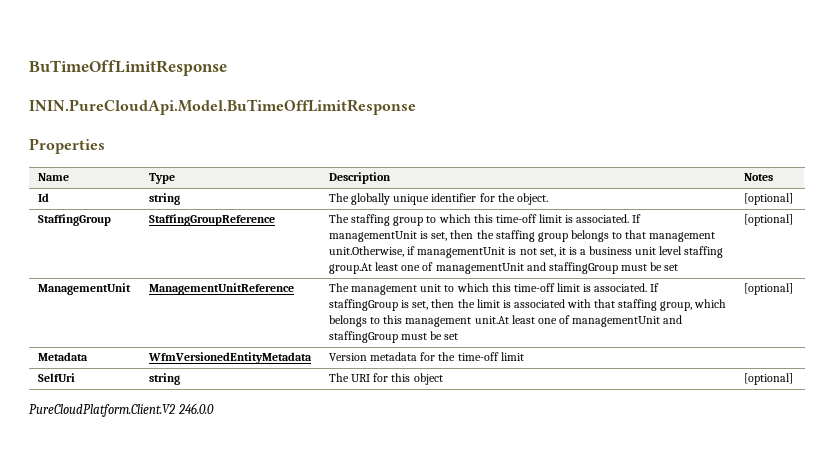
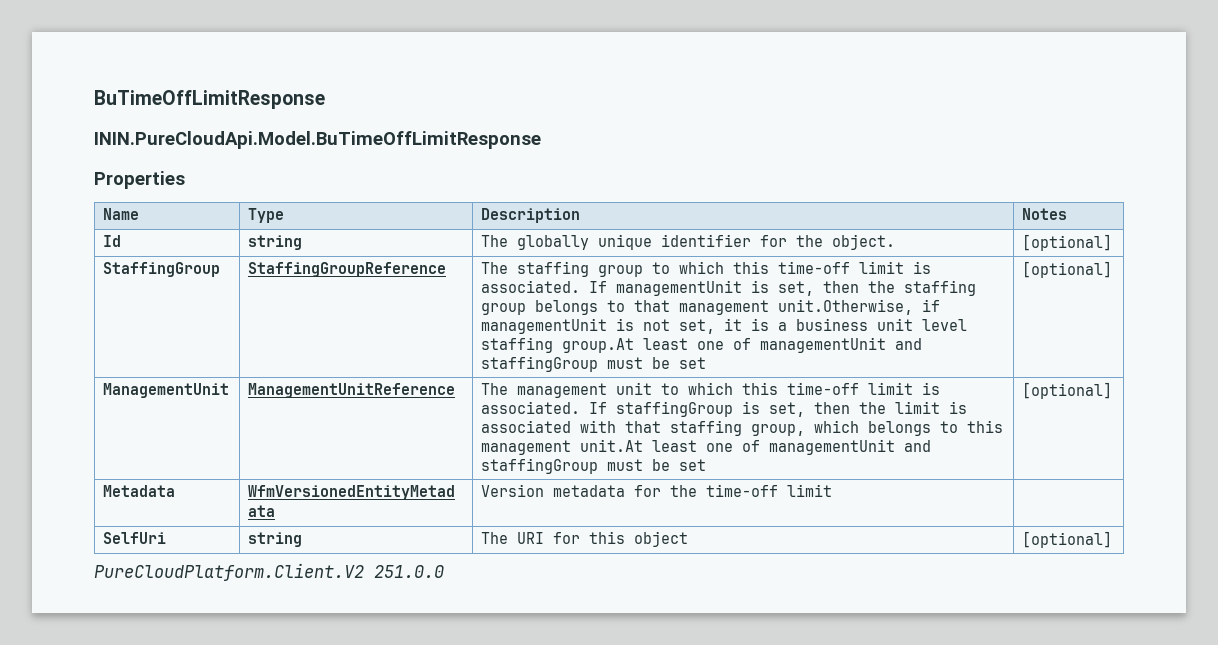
[177,403,214,414] 246.0.0 -> [374,565,444,578] 251.0.0

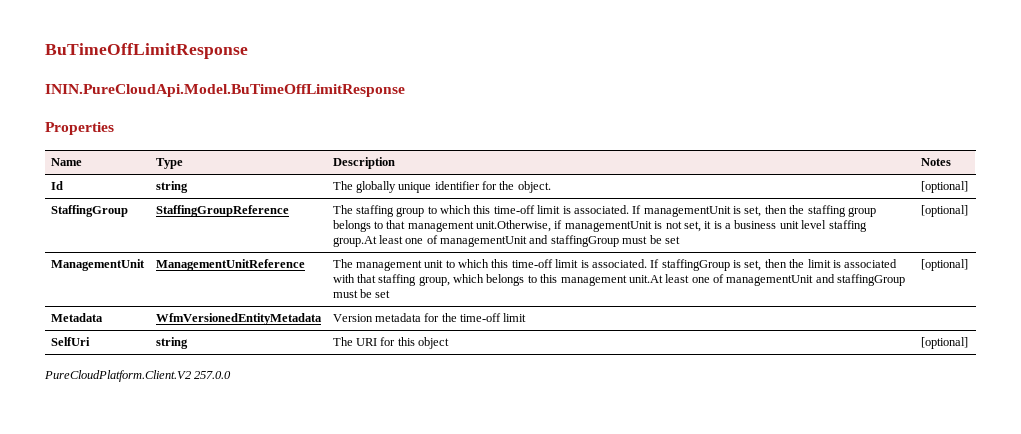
[374,565,444,578] 251.0.0 -> [194,371,232,379] 257.0.0

